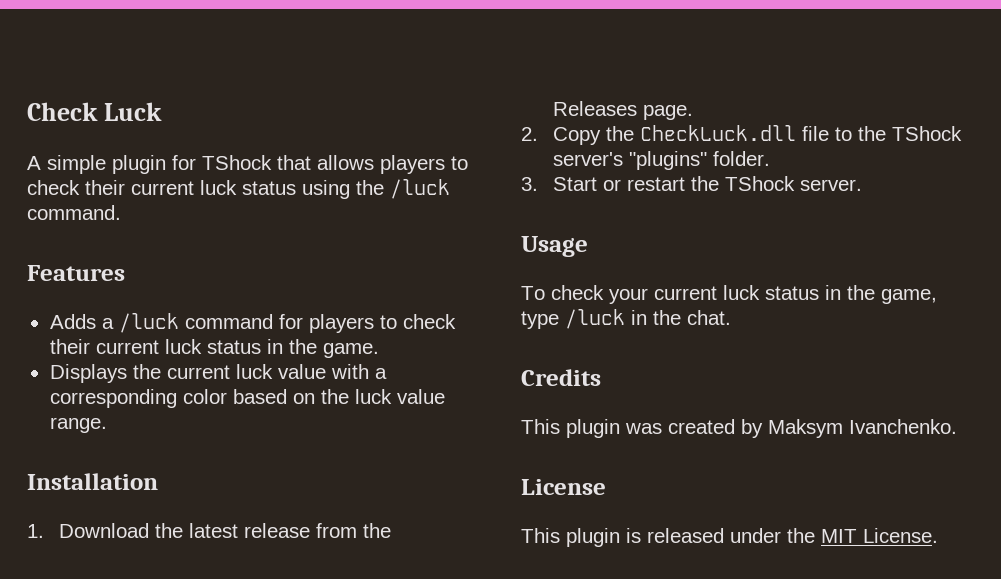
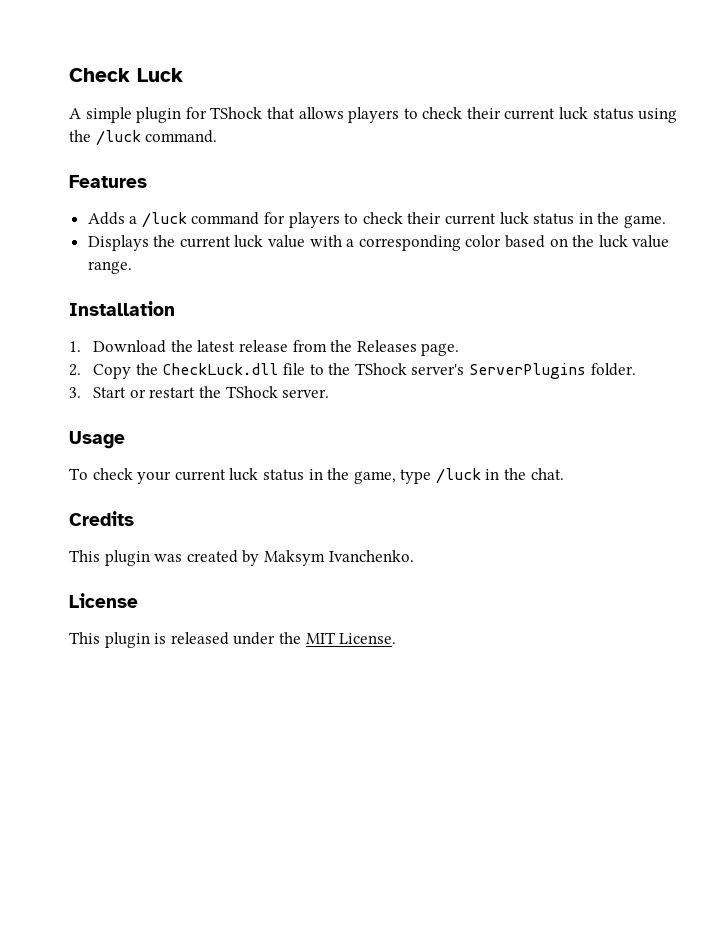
[629,151,708,170] "plugins" -> [468,363,586,379] ServerPlugins

